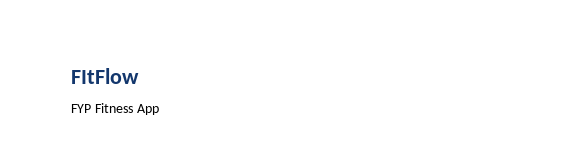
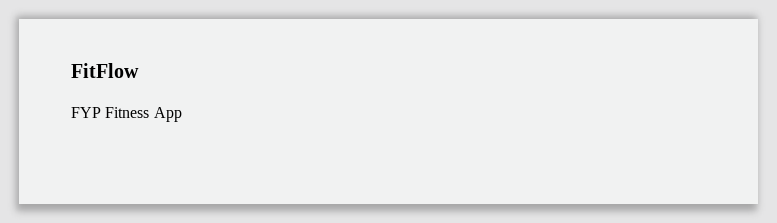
[71,68,139,84] FItFlow -> [71,63,139,78] FitFlow

